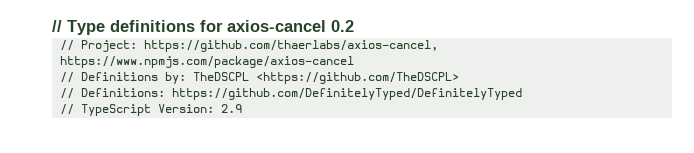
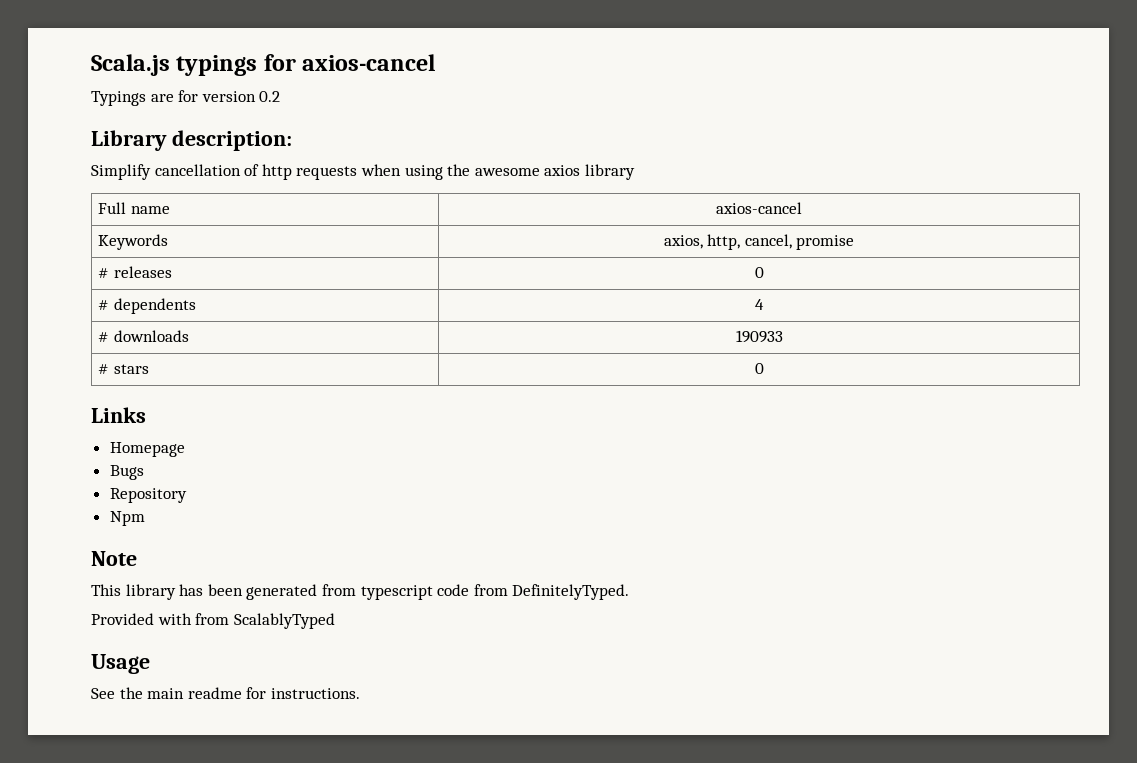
[52,20,195,35] // Type definitions -> [91,54,258,76] Scala.js typings
[331,20,354,32] [59,40,438,52] [59,56,354,68] [59,72,459,84] [59,88,522,100] [59,104,242,116] 0.2 // // Project: https://github.com/thaerlabs/axios-cancel, https://www.npmjs.com/package/axios-cancel // // Definitions by: TheDSCPL <https://github.com/TheDSCPL> // // Definitions: https://github.com/DefinitelyTyped/DefinitelyTyped // // TypeScript Version: 2.9 -> [91,90,281,106] [91,130,292,151] [91,164,635,180] [97,202,170,214] [716,202,802,214] [97,234,168,250] [663,234,855,250] [97,266,172,278] [754,267,764,278] [97,298,196,314] [755,299,764,310] [97,330,189,342] [735,330,783,343] [97,364,149,374] [754,363,764,374] [91,407,146,423] [109,442,185,457] [109,465,144,480] [109,488,187,503] [109,511,145,526] [91,551,137,566] [91,584,630,600] [91,613,335,629] [91,654,150,674] [91,687,360,699] // Typings are for version 0.2 // Library description: // Simplify cancellation of http requests when using the awesome axios library // Full name | axios-cancel // Keywords | axios, http, cancel, promise // # releases | 0 // # dependents | 4 // # downloads | 190933 // # stars | 0 // Links // Homepage // Bugs // Repository // Npm // Note // This library has been generated from typescript code from DefinitelyTyped. // Provided with from ScalablyTyped // Usage // See the main readme for instructions.

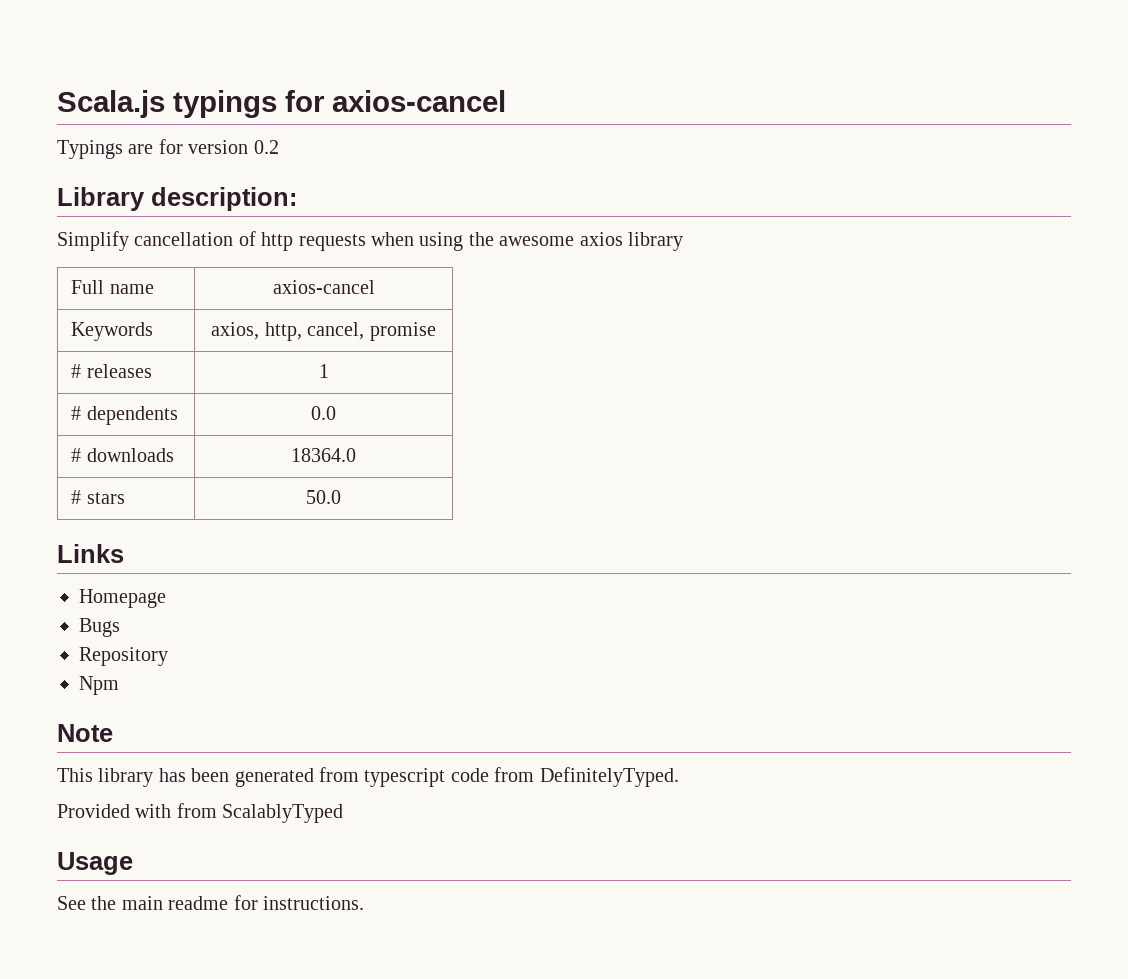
[754,267,764,278] 0 -> [318,364,329,378] 1
[755,299,764,310] 4 -> [311,406,336,420] 0.0
[735,330,783,343] 190933 -> [291,448,356,462] 18364.0
[754,363,764,374] 0 -> [306,490,341,504] 50.0

